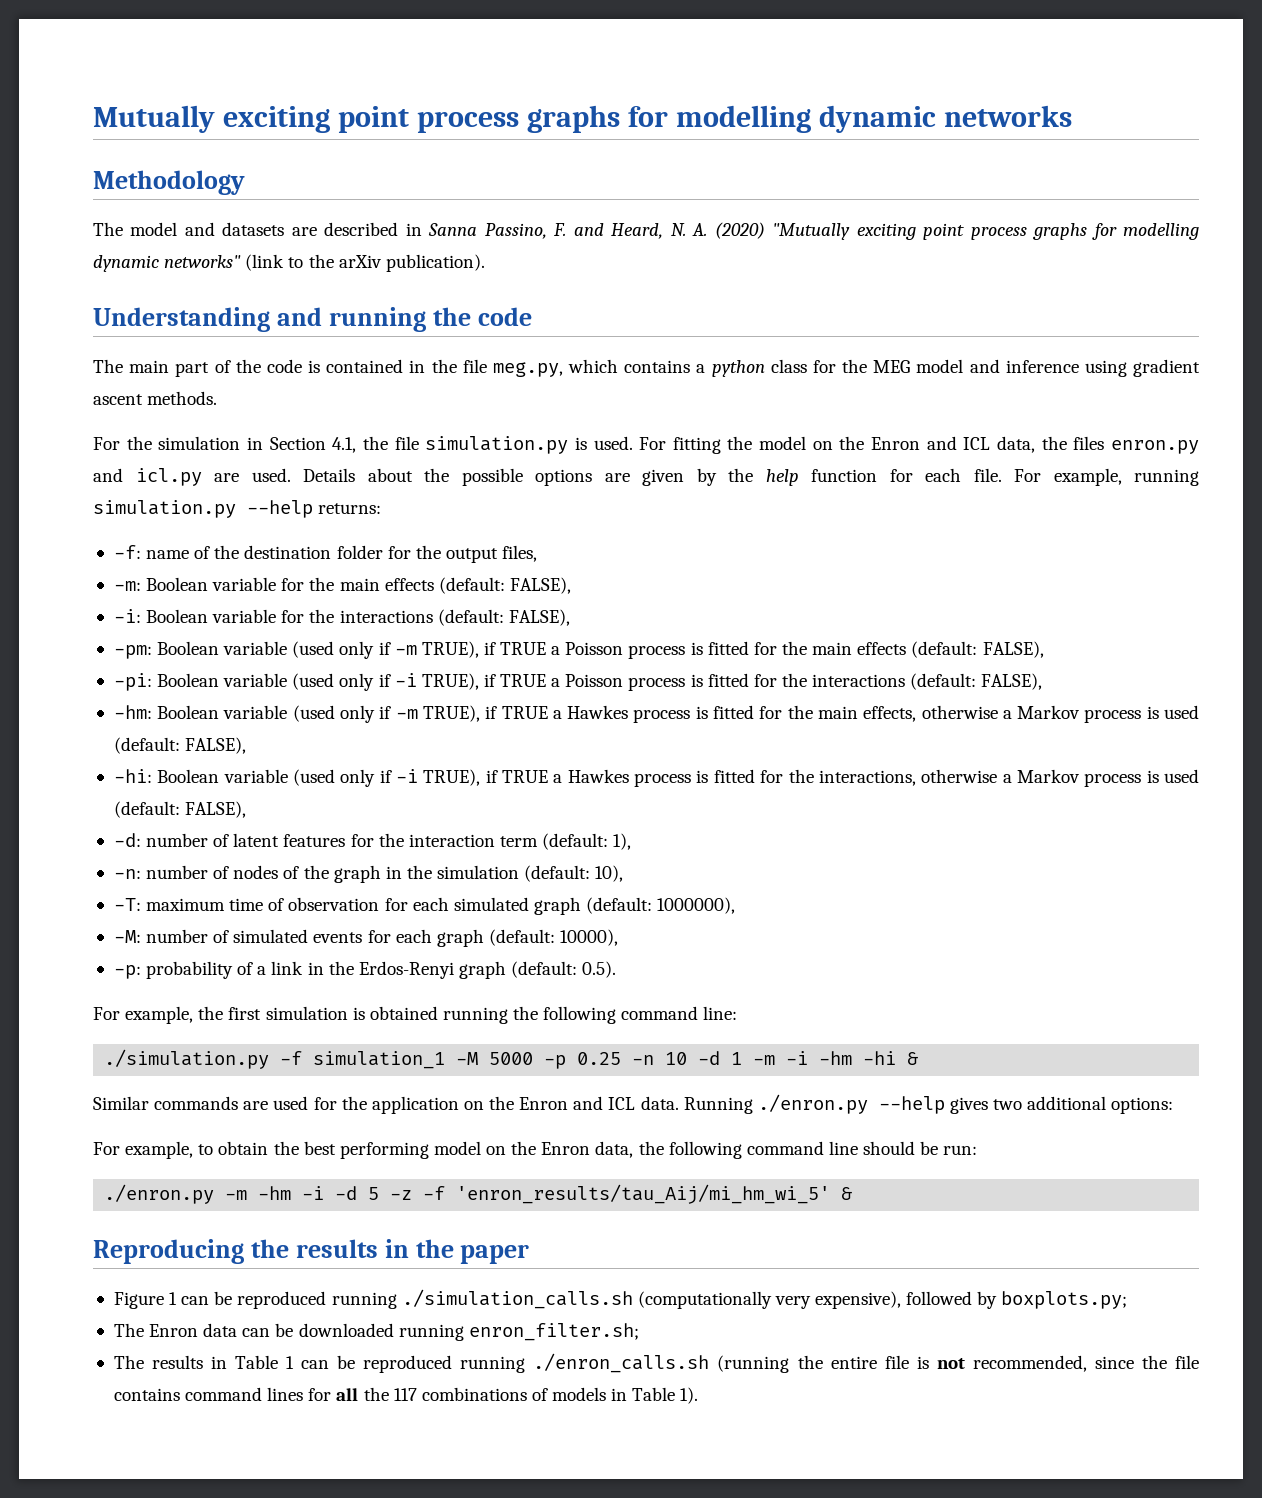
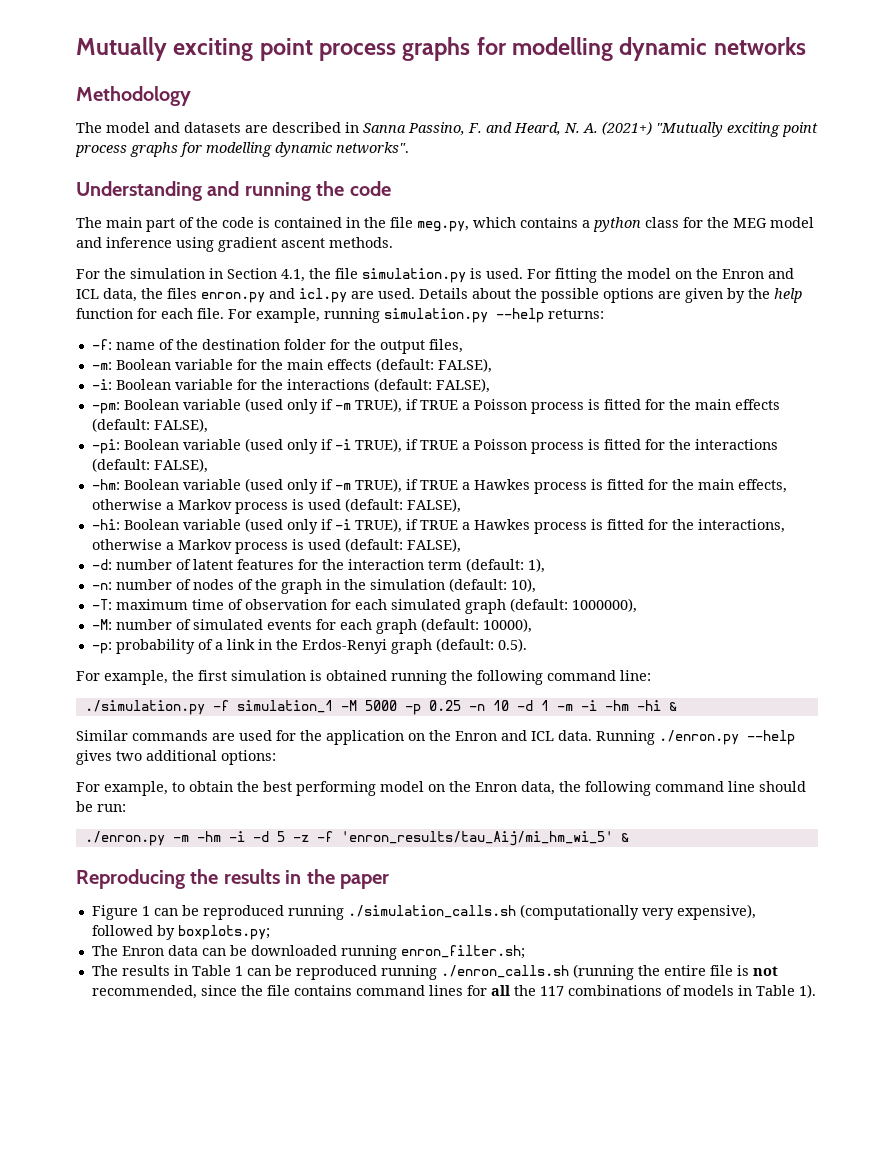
[714,222,765,239] (2020) -> [602,121,652,135] (2021+)
[164,254,485,272] networks" (link to the arXiv publication). -> [336,142,409,154] networks".

